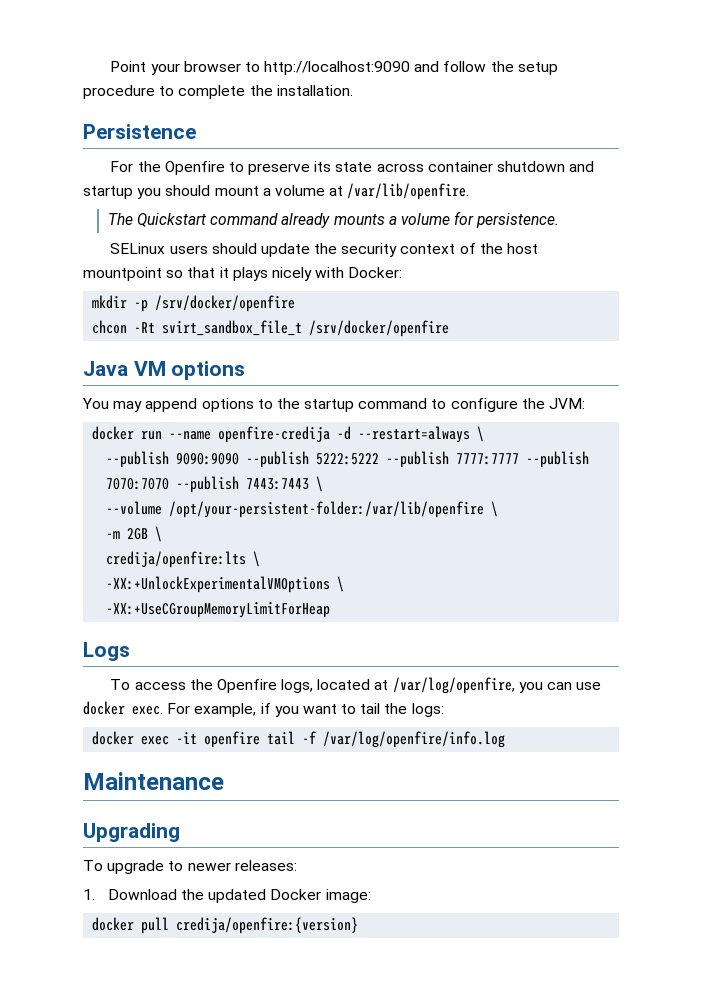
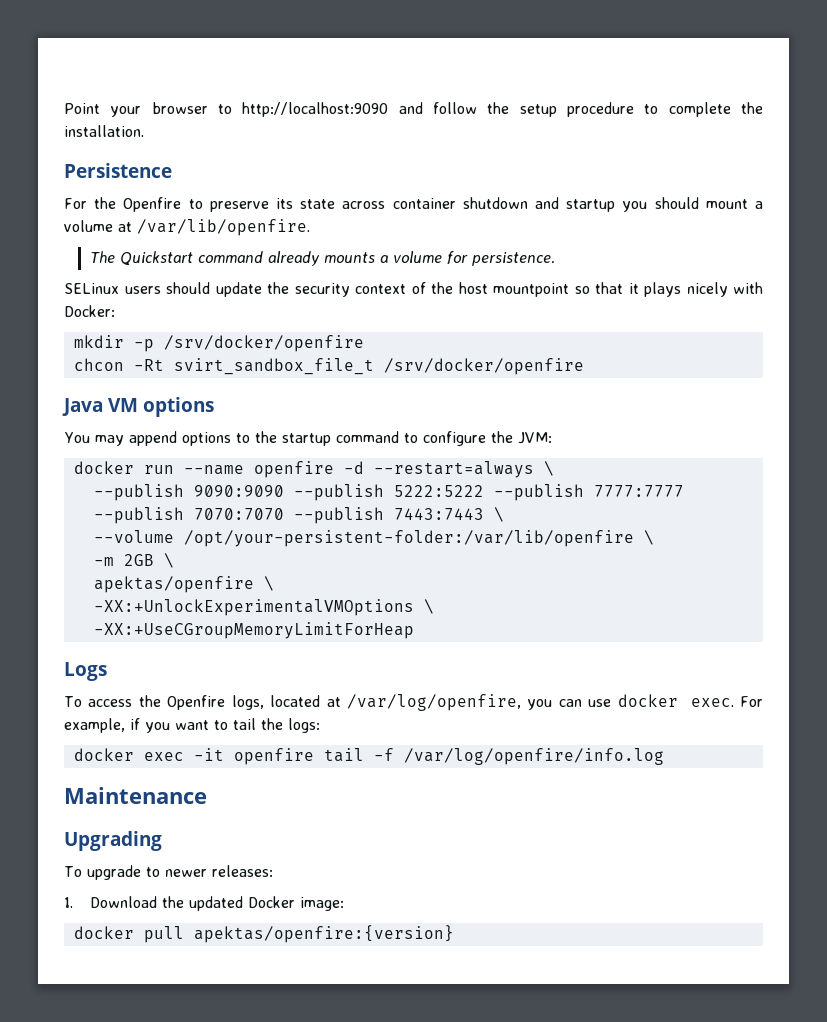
[218,426,331,443] openfire-credija -> [253,461,334,478] openfire
[106,551,247,568] credija/openfire:lts -> [93,576,254,593] apektas/openfire
[176,917,359,934] credija/openfire:{version} -> [193,925,454,943] apektas/openfire:{version}

